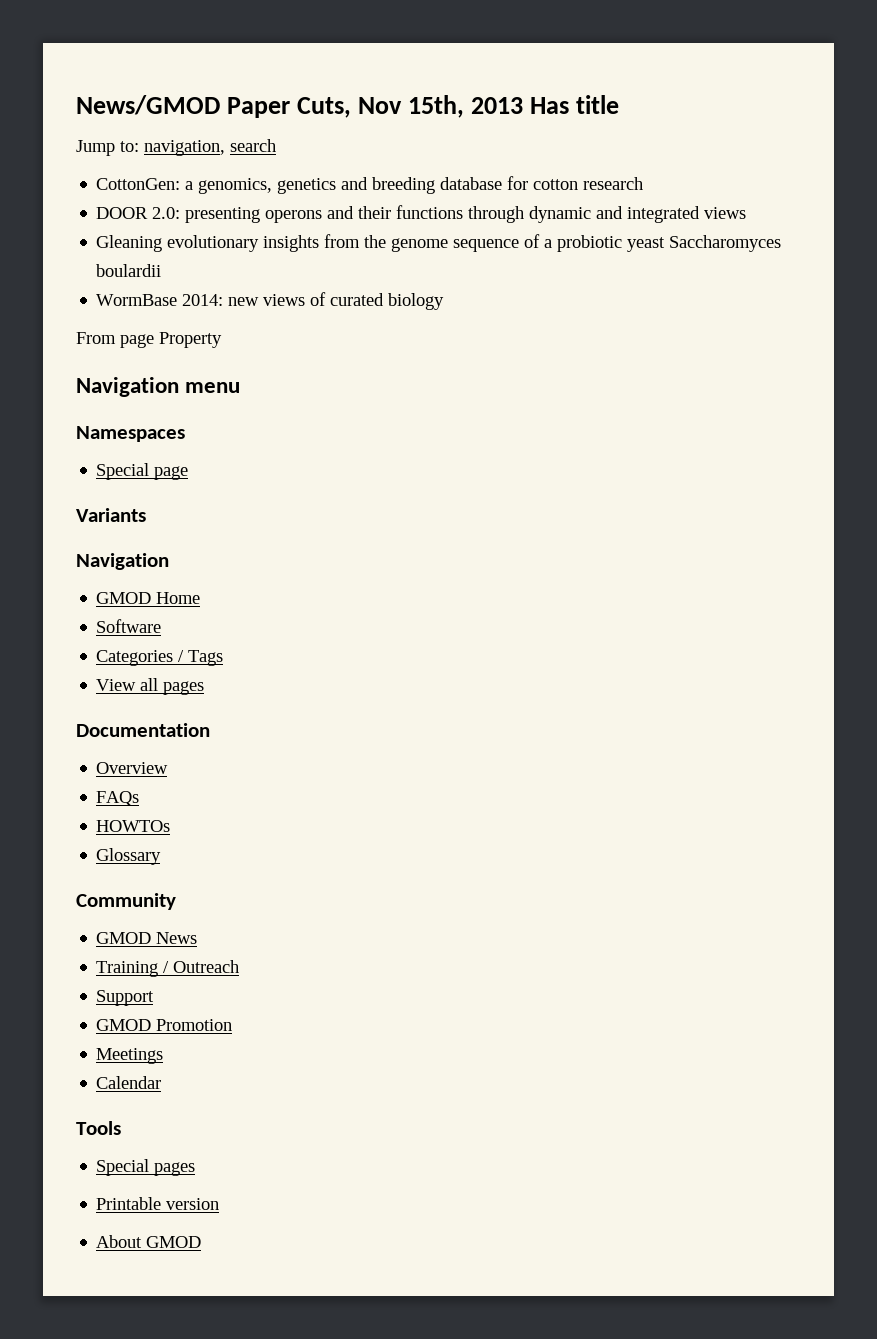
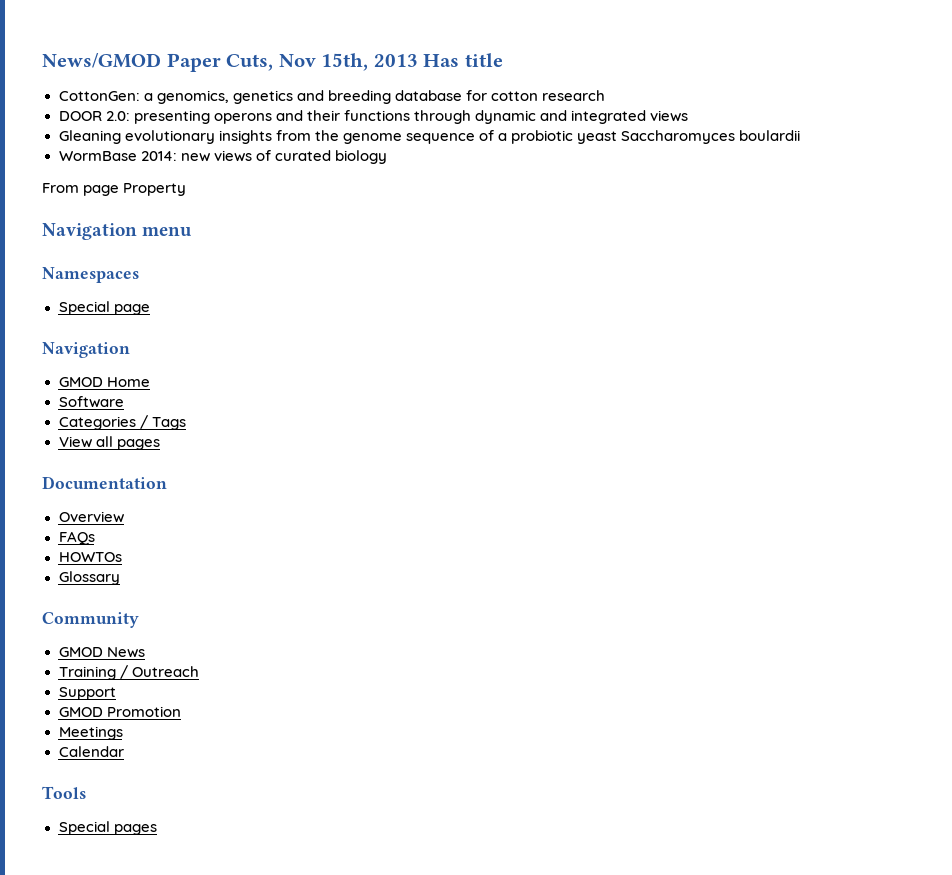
[76,139,276,156] // Jump to: navigation, search -> (503, 60) none
[76,508,146,522] // Variants -> (150, 309) none
[96,1197,220,1210] [96,1235,202,1248] // Printable version // About GMOD -> (157, 829) none

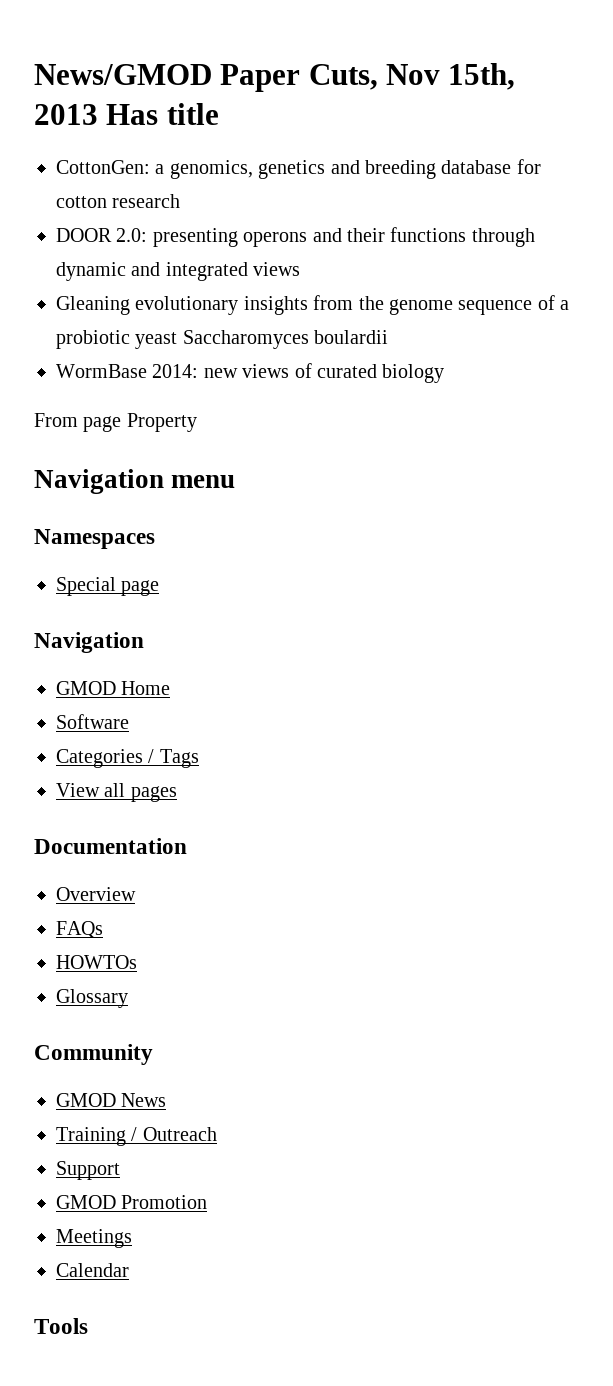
[58,821,157,835] // Special pages -> (88, 1326) none

